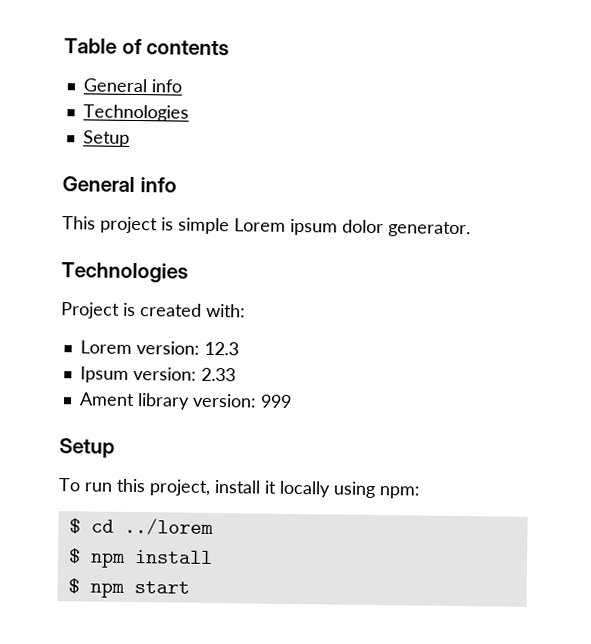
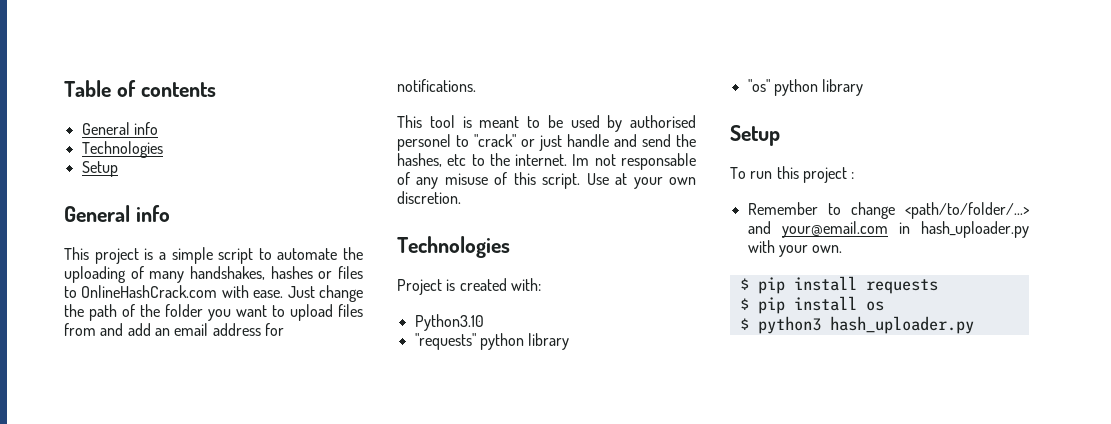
[178,217,471,238] simple Lorem ipsum dolor generator. -> [158,247,363,264] [64,266,363,283] [64,285,363,302] [64,304,363,321] [64,323,284,336] [397,79,476,92] [397,115,696,132] [397,134,696,151] [397,153,696,170] [397,172,696,189] [397,191,461,204] a simple script to automate the uploading of many handshakes, hashes or files to OnlineHashCrack.com with ease. Just change the path of the folder you want to upload files from and add an email address for notifications. // This tool is meant to be used by authorised personel to "crack" or just handle and send the hashes, etc to the internet. Im not responsable of any misuse of this script. Use at your own discretion.
[79,340,239,356] [79,366,236,383] [78,392,292,410] Lorem version: 12.3 // Ipsum version: 2.33 // Ament library version: 999 -> [414,314,484,331] [414,333,570,350] [747,79,864,96] Python3.10 // "requests" python library // "os" python library
[149,479,420,499] [68,517,214,536] [67,548,213,568] [67,578,190,598] project, install it locally using npm: // $ cd ../lorem // $ npm install // $ npm start -> [802,167,855,183] [747,202,1030,219] [747,221,1029,238] [747,240,843,257] [739,276,938,294] [739,296,884,314] [739,316,974,334] project : // Remember to change <path/to/folder/...> and your@email.com in hash_uploader.py with your own. // $ pip install requests // $ pip install os // $ python3 hash_uploader.py

